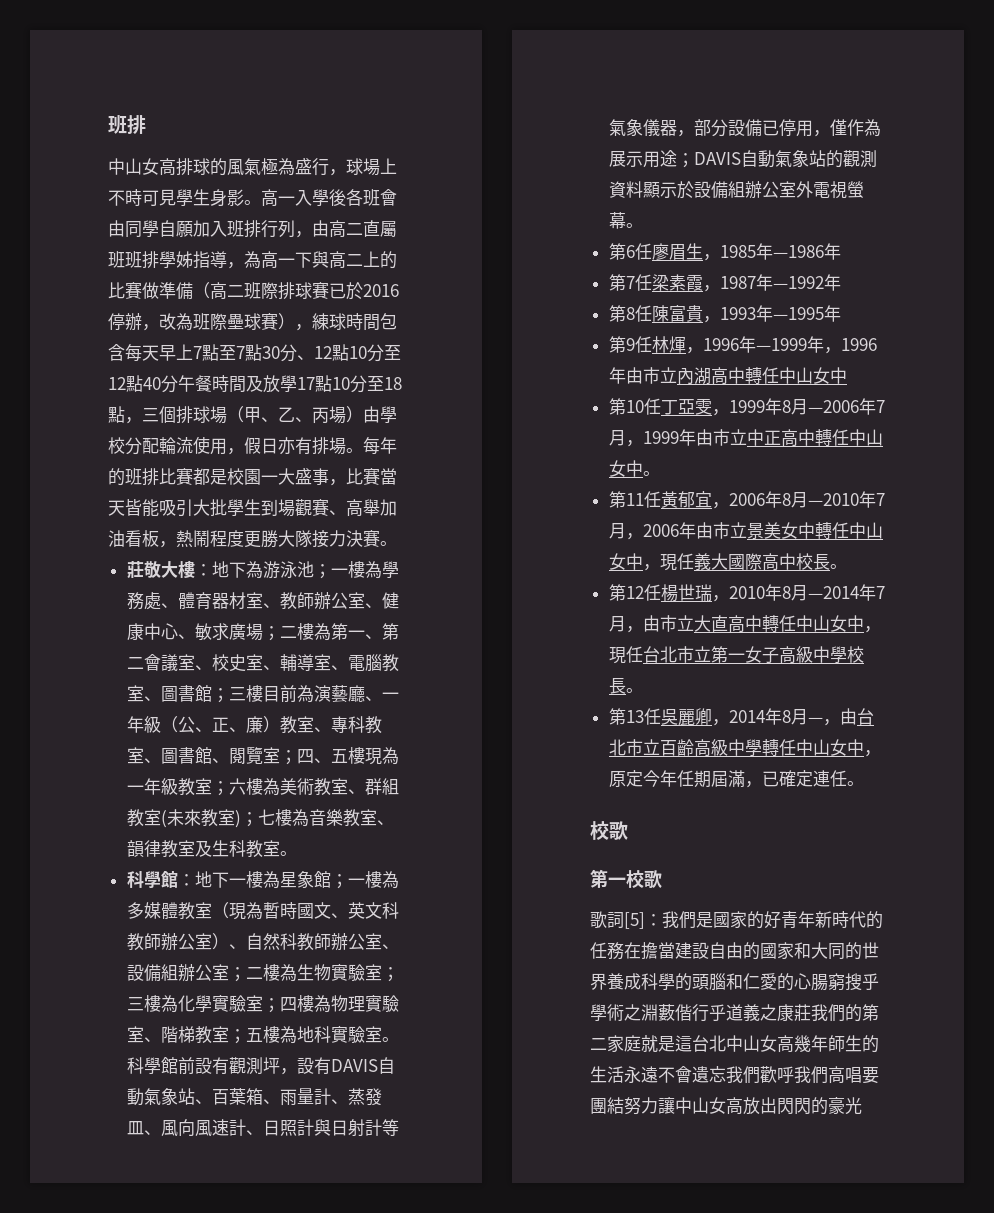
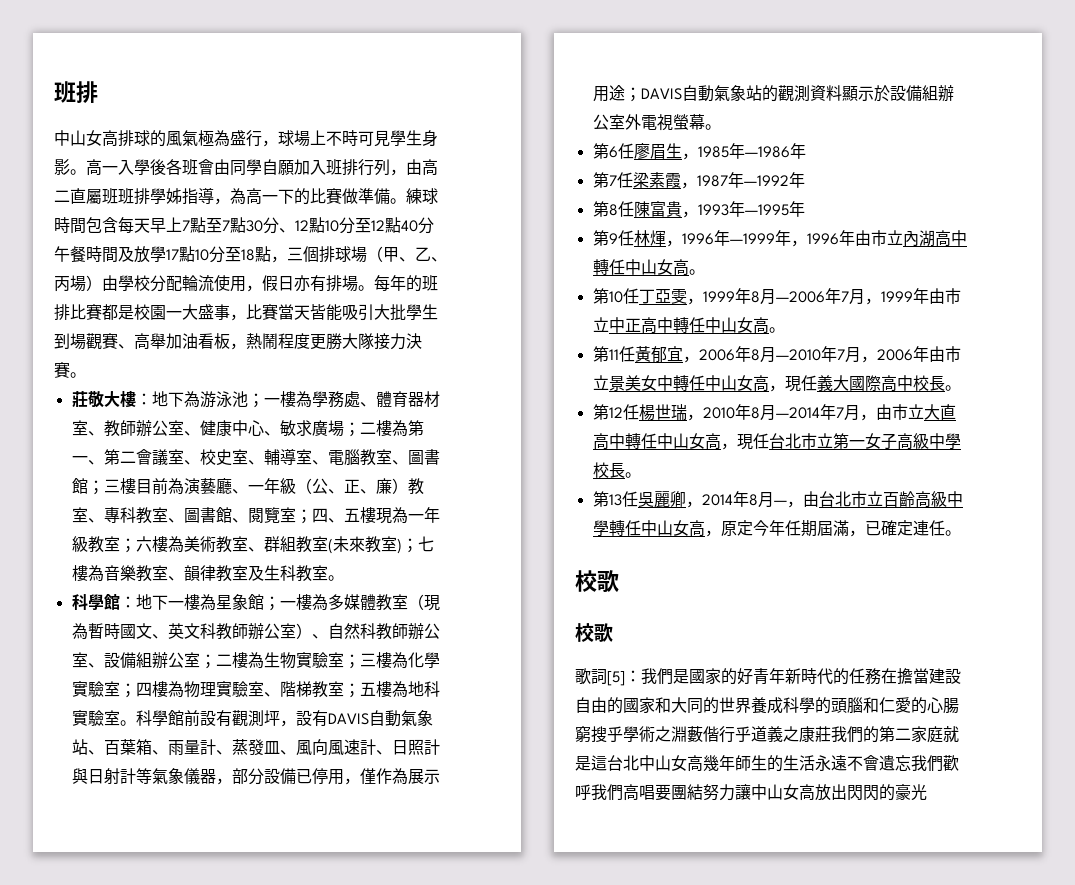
[312,251,380,269] 與高二上 -> (294, 196) none
[193,282,399,300] [108,313,312,331] （高二班際排球賽已於2016停辦，改為班際壘球賽）， -> [390,198,406,204] 。
[829,367,847,384] 中 -> [672,259,705,276] 高。
[625,460,643,477] 中 -> [752,317,769,334] 高
[625,553,643,570] 中 -> [752,375,769,392] 高
[846,615,864,632] 中 -> [704,433,721,450] 高
[846,739,864,756] 中 -> [688,520,705,537] 高
[590,869,626,888] 第一 -> (619, 581) none

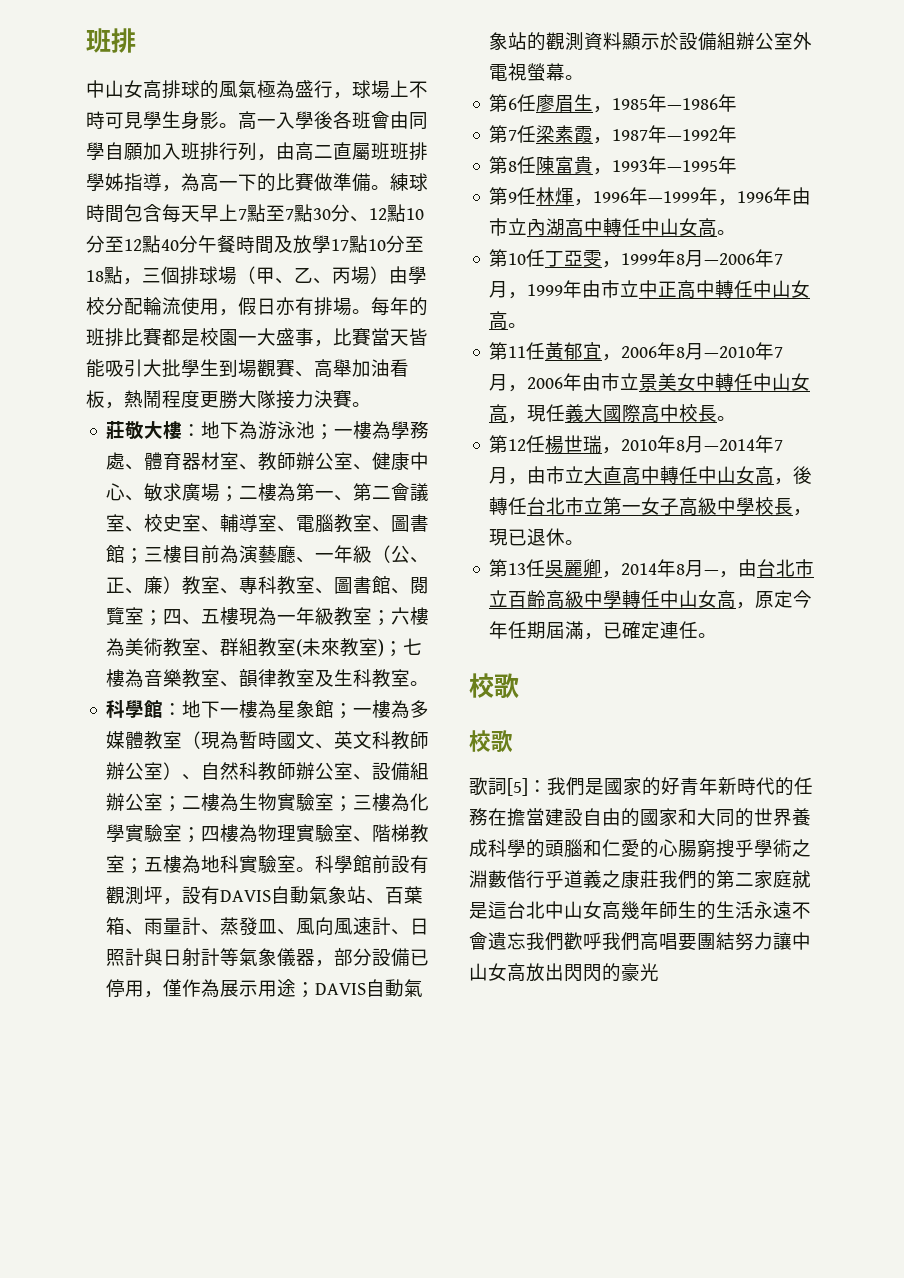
[736,434,753,450] 現 -> [793,466,813,484] [489,497,509,515] 後轉
(625, 470) none -> [793,509,813,516] [489,528,566,546] ，現已退休

